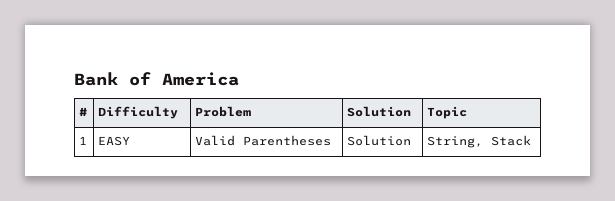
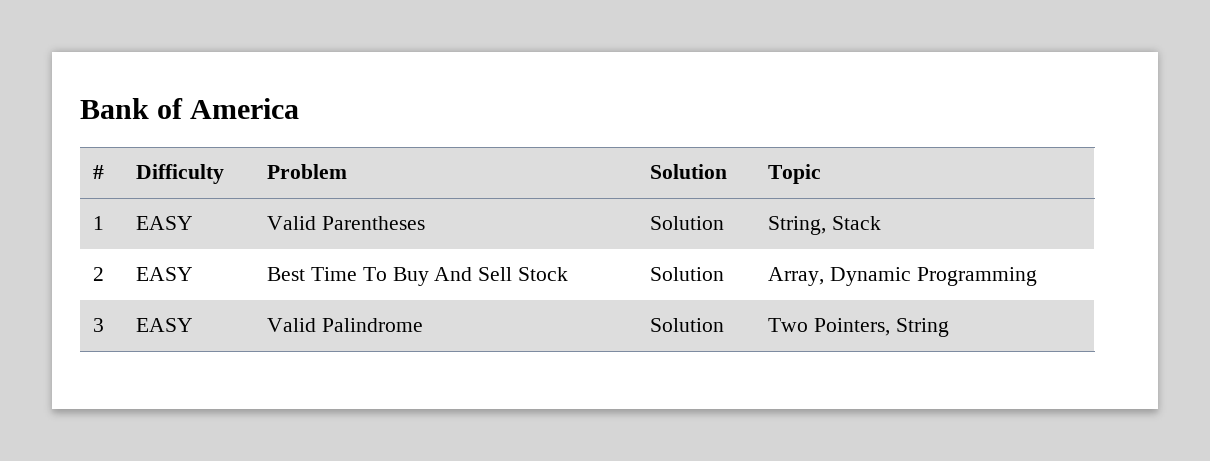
(531, 140) none -> [93,267,105,281] [136,267,194,281] [267,267,569,286] [650,267,725,281] [768,267,1037,286] [93,318,105,332] [136,318,194,332] [267,318,424,332] [650,318,725,332] [768,318,949,337] // 2 | EASY | Best Time To Buy And Sell Stock | Solution | Array, Dynamic Programming // 3 | EASY | Valid Palindrome | Solution | Two Pointers, String

